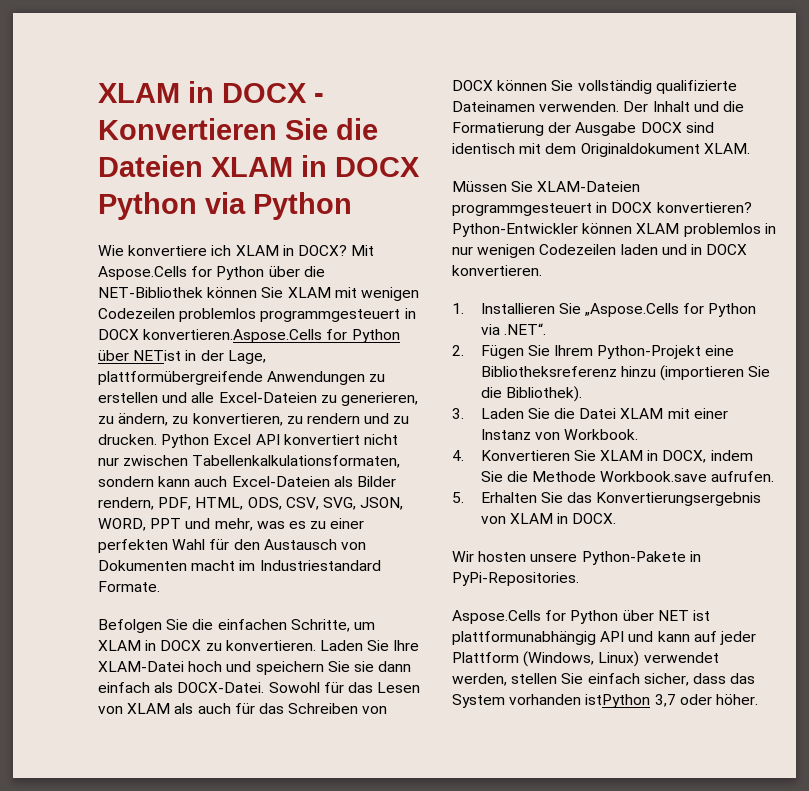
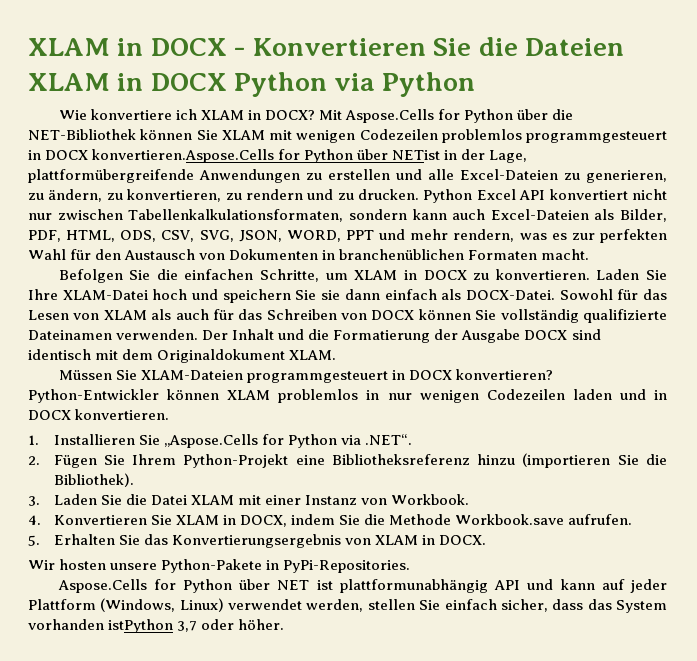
[356,476,396,487] [98,497,154,510] Bilder rendern, -> [620,209,667,222] Bilder,
[214,518,365,531] mehr, was es zu einer -> [410,229,595,242] mehr rendern, was es zur
[191,560,381,571] [98,581,160,592] macht im Industriestandard Formate. -> [322,249,590,260] in branchenüblichen Formaten macht.

